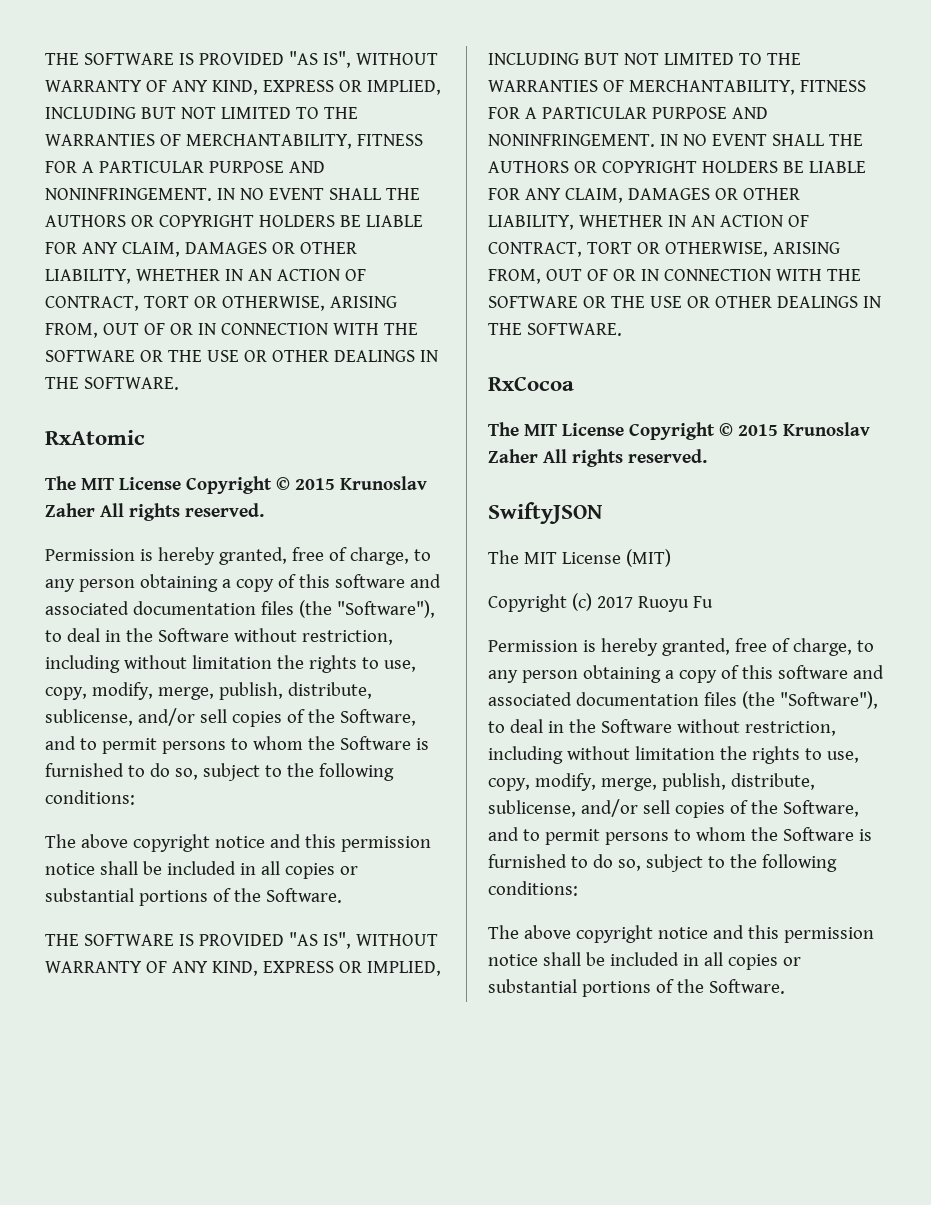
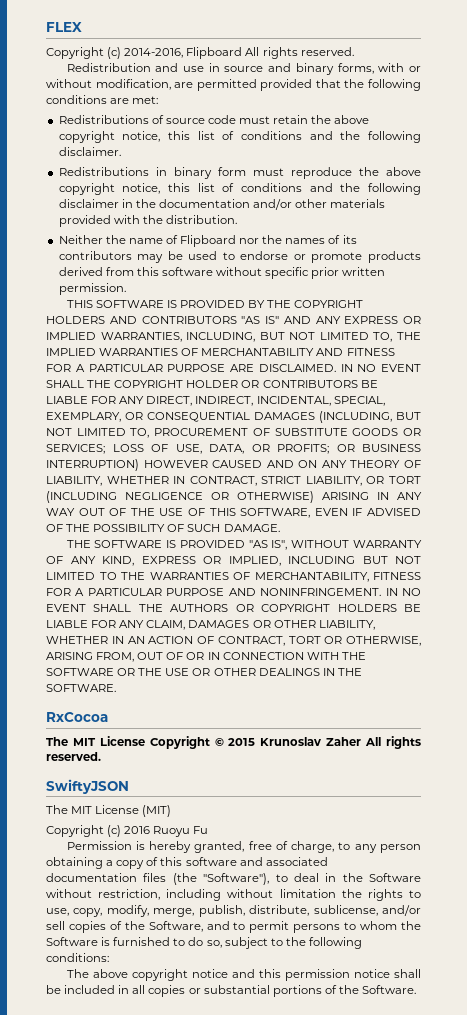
[45,51,438,68] [45,80,441,95] [45,107,358,119] [45,134,423,149] [45,161,325,173] [45,188,420,201] [45,215,423,227] [45,242,357,257] [45,269,366,284] [45,296,397,311] [45,323,418,338] [45,350,438,362] [45,377,179,390] [45,430,145,445] [45,476,427,494] [45,503,264,521] [45,547,431,565] [45,574,441,592] [45,600,435,618] [45,628,393,645] [45,655,416,673] [45,682,372,700] [45,708,416,727] [45,736,429,754] [45,763,394,781] [45,790,135,805] [45,834,431,852] [45,861,358,879] [45,888,342,906] THE SOFTWARE IS PROVIDED "AS IS", WITHOUT WARRANTY OF ANY KIND, EXPRESS OR IMPLIED, INCLUDING BUT NOT LIMITED TO THE WARRANTIES OF MERCHANTABILITY, FITNESS FOR A PARTICULAR PURPOSE AND NONINFRINGEMENT. IN NO EVENT SHALL THE AUTHORS OR COPYRIGHT HOLDERS BE LIABLE FOR ANY CLAIM, DAMAGES OR OTHER LIABILITY, WHETHER IN AN ACTION OF CONTRACT, TORT OR OTHERWISE, ARISING FROM, OUT OF OR IN CONNECTION WITH THE SOFTWARE OR THE USE OR OTHER DEALINGS IN THE SOFTWARE. // RxAtomic // The MIT License Copyright © 2015 Krunoslav Zaher All rights reserved. // Permission is hereby granted, free of charge, to any person obtaining a copy of this software and associated documentation files (the "Software"), to deal in the Software without restriction, including without limitation the rights to use, copy, modify, merge, publish, distribute, sublicense, and/or sell copies of the Software, and to permit persons to whom the Software is furnished to do so, subject to the following conditions: // The above copyright notice and this permission notice shall be included in all copies or substantial portions of the Software. -> [46,22,82,32] [46,47,354,59] [66,63,421,75] [46,79,421,91] [46,95,159,104] [58,115,370,124] [58,131,421,143] [58,147,121,156] [58,167,422,179] [58,183,421,195] [58,199,386,210] [58,215,237,227] [58,235,357,247] [58,251,421,263] [58,267,386,279] [58,283,126,295] [66,300,364,308] [46,316,421,324] [46,332,421,342] [46,348,395,356] [46,364,421,372] [46,380,378,388] [46,396,385,406] [46,411,421,423] [46,428,421,438] [46,444,421,454] [46,459,421,471] [46,476,421,486] [46,491,422,503] [46,508,421,518] [46,524,280,532] FLEX // Copyright (c) 2014-2016, Flipboard All rights reserved. // Redistribution and use in source and binary forms, with or without modification, are permitted provided that the following conditions are met: // Redistributions of source code must retain the above copyright notice, this list of conditions and the following disclaimer. // Redistributions in binary form must reproduce the above copyright notice, this list of conditions and the following disclaimer in the documentation and/or other materials provided with the distribution. // Neither the name of Flipboard nor the names of its contributors may be used to endorse or promote products derived from this software without specific prior written permission. // THIS SOFTWARE IS PROVIDED BY THE COPYRIGHT HOLDERS AND CONTRIBUTORS "AS IS" AND ANY EXPRESS OR IMPLIED WARRANTIES, INCLUDING, BUT NOT LIMITED TO, THE IMPLIED WARRANTIES OF MERCHANTABILITY AND FITNESS FOR A PARTICULAR PURPOSE ARE DISCLAIMED. IN NO EVENT SHALL THE COPYRIGHT HOLDER OR CONTRIBUTORS BE LIABLE FOR ANY DIRECT, INDIRECT, INCIDENTAL, SPECIAL, EXEMPLARY, OR CONSEQUENTIAL DAMAGES (INCLUDING, BUT NOT LIMITED TO, PROCUREMENT OF SUBSTITUTE GOODS OR SERVICES; LOSS OF USE, DATA, OR PROFITS; OR BUSINESS INTERRUPTION) HOWEVER CAUSED AND ON ANY THEORY OF LIABILITY, WHETHER IN CONTRACT, STRICT LIABILITY, OR TORT (INCLUDING NEGLIGENCE OR OTHERWISE) ARISING IN ANY WAY OUT OF THE USE OF THIS SOFTWARE, EVEN IF ADVISED OF THE POSSIBILITY OF SUCH DAMAGE.
[596,596,633,608] 2017 -> [124,826,151,834] 2016

